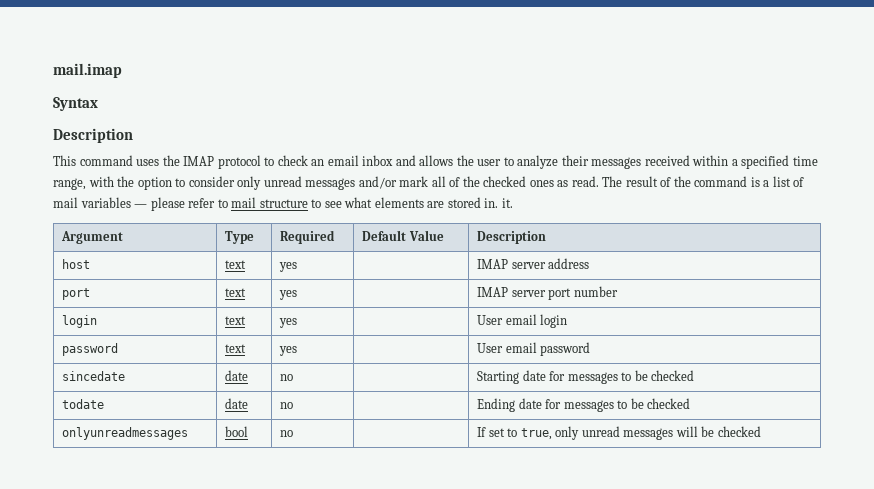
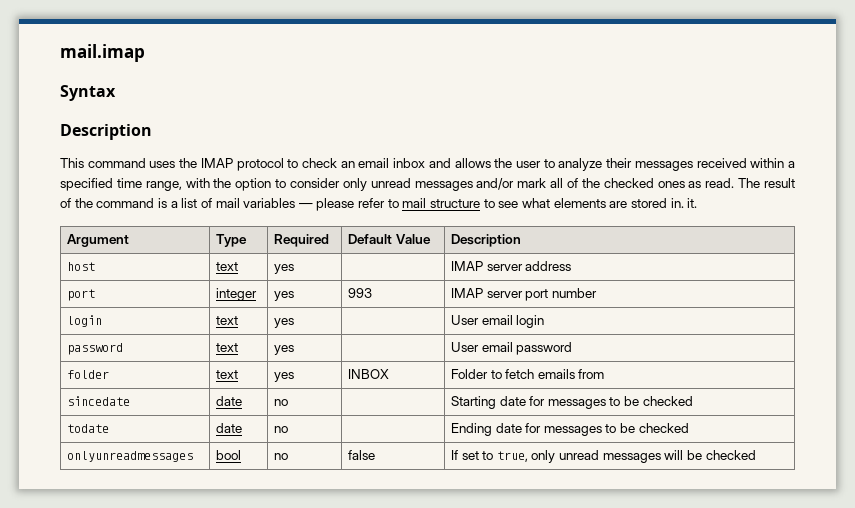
[225,288,247,297] [279,290,298,300] text | yes | -> [215,288,257,301] [273,291,294,301] [347,288,372,298] integer | yes | 993
(591, 349) none -> [66,370,109,379] [215,370,238,379] [273,372,294,382] [347,369,389,379] [450,369,605,379] // folder | text | yes | INBOX | Folder to fetch emails from
(294, 433) none -> [347,450,375,460] false

